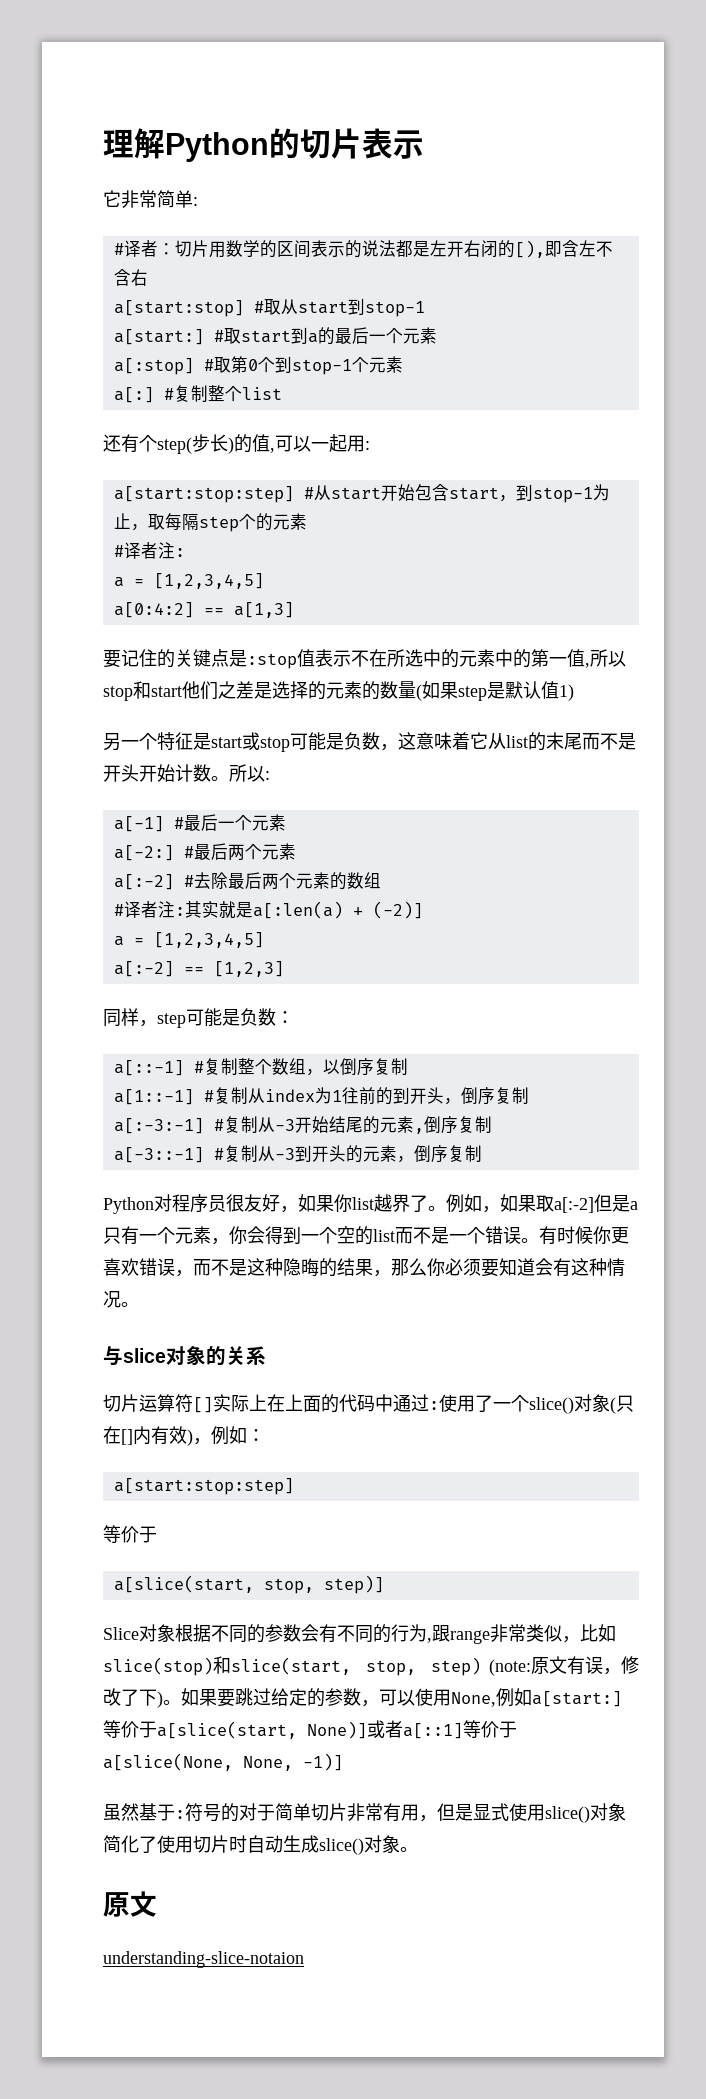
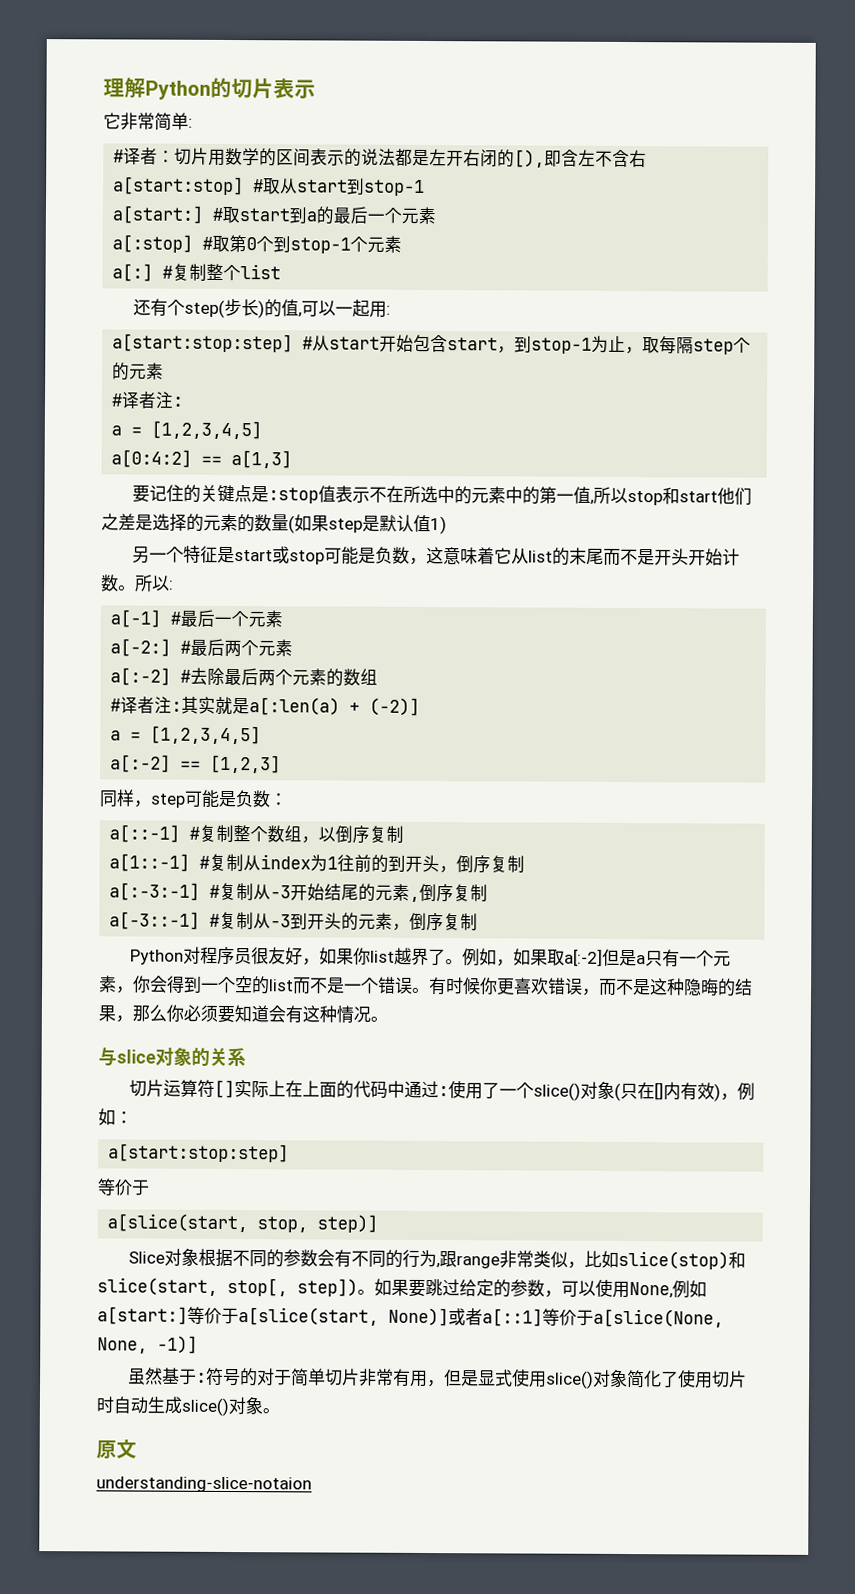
[366,1656,639,1676] [103,1688,163,1708] stop, step) (note:原文有误，修改了下) -> [227,1277,358,1297] stop[, step])

